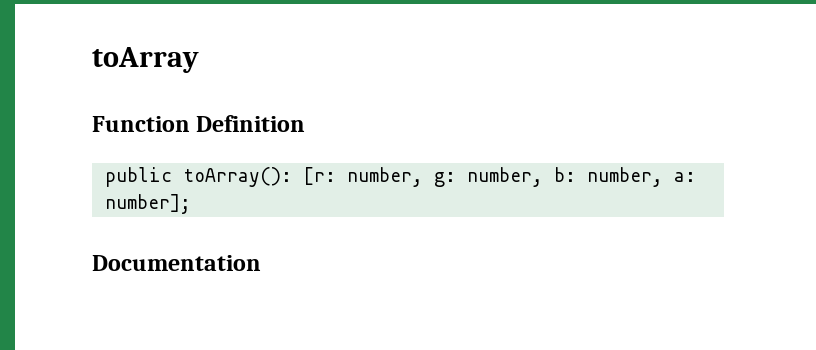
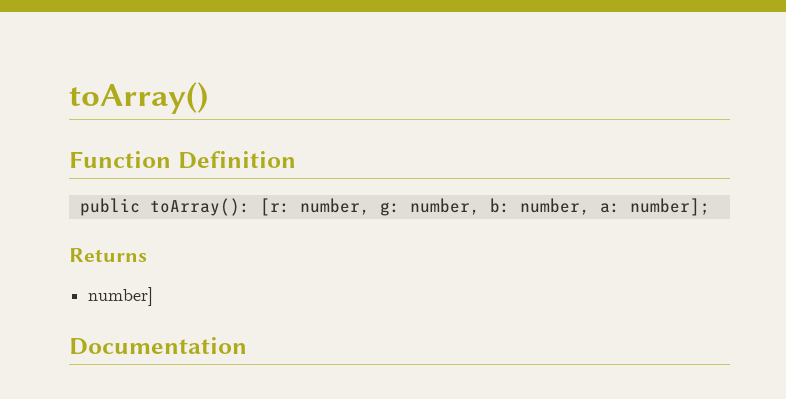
[92,47,199,73] toArray -> [69,82,208,114] toArray()
(191, 204) none -> [69,248,147,262] [88,287,154,306] // Returns // number]

